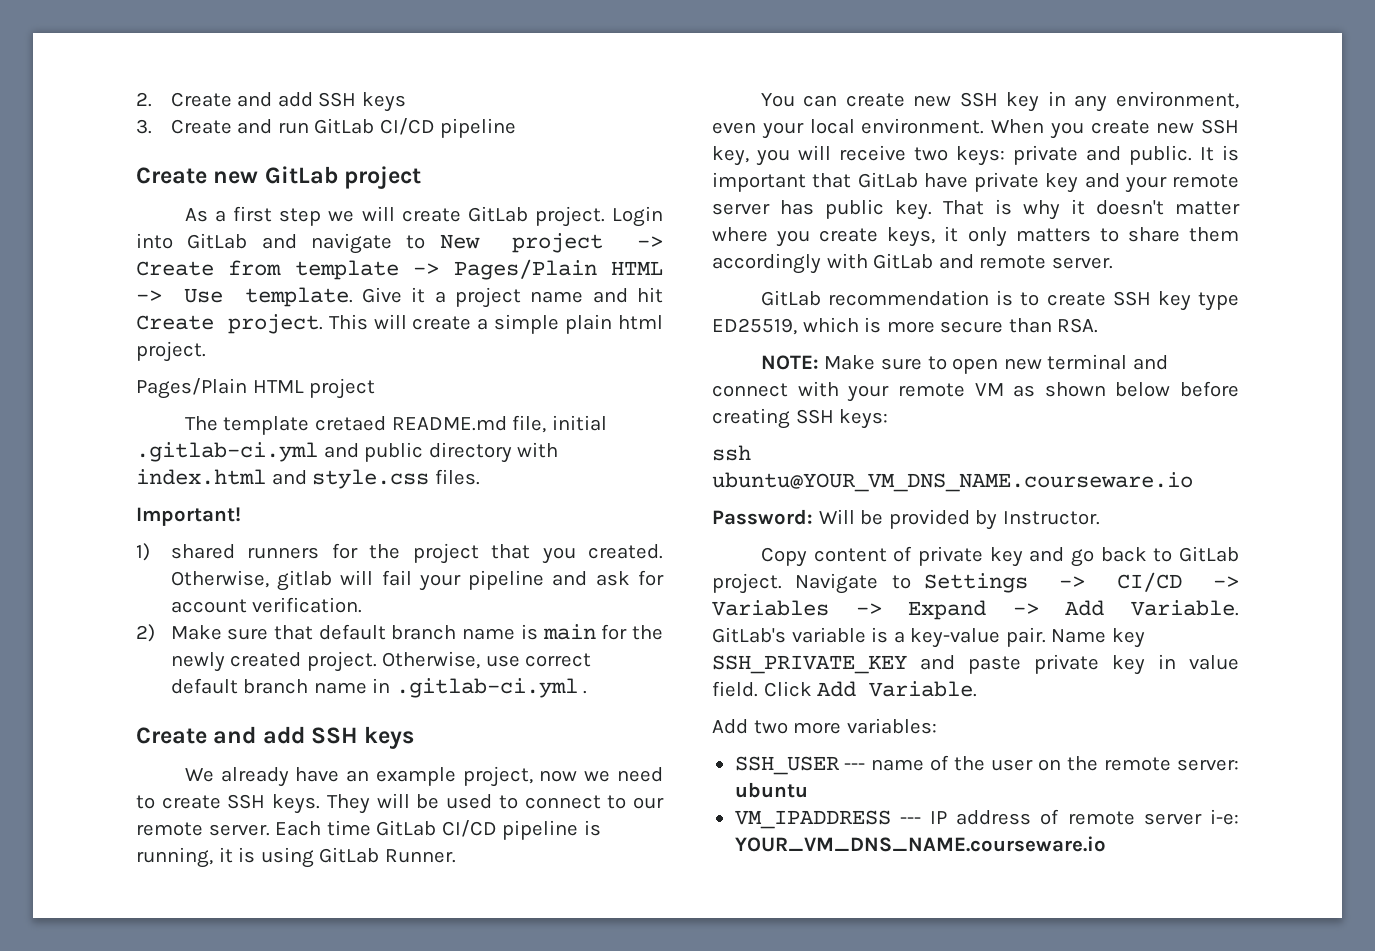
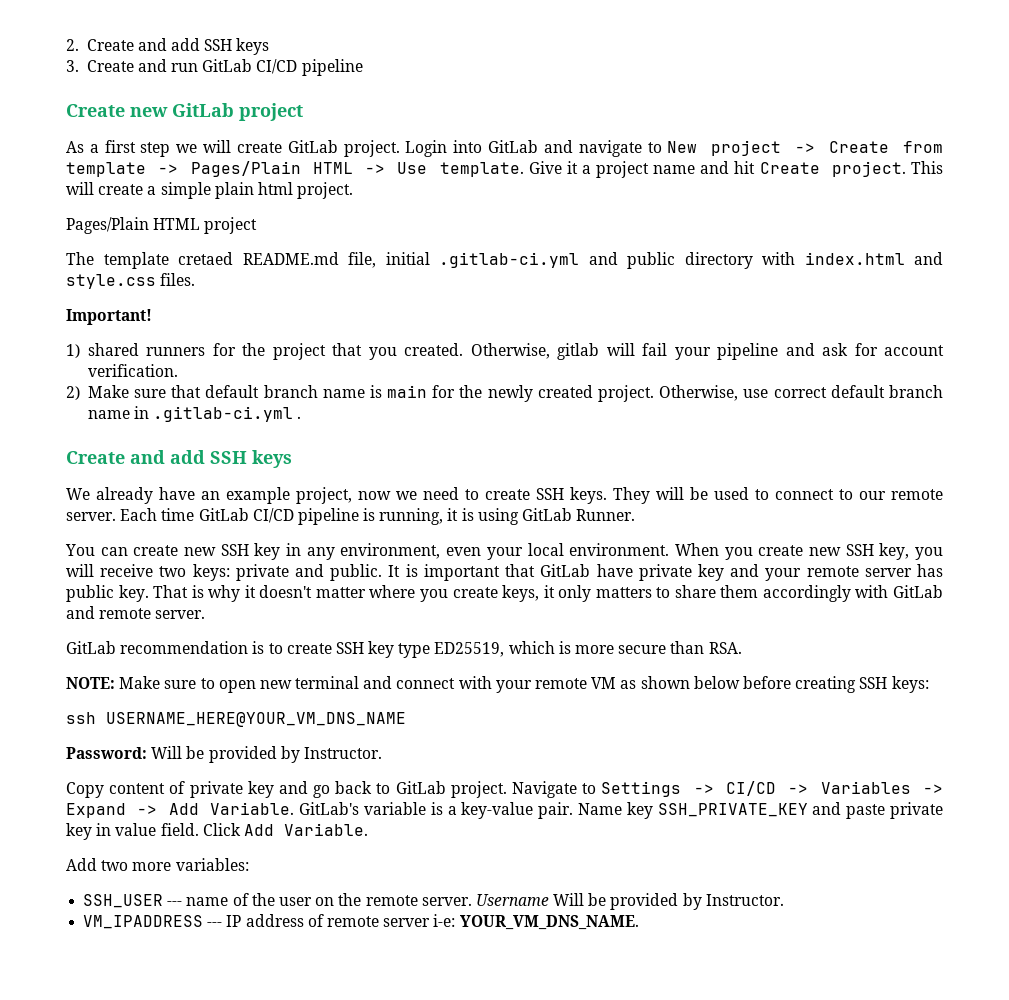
[712,472,1193,492] ubuntu@YOUR_VM_DNS_NAME.courseware.io -> [106,712,406,727] USERNAME_HERE@YOUR_VM_DNS_NAME
[1177,759,1239,771] [734,782,808,798] server: ubuntu -> [421,893,784,910] server. Username Will be provided by Instructor.
[734,836,1106,852] YOUR_VM_DNS_NAME.courseware.io -> [459,915,639,930] YOUR_VM_DNS_NAME.

